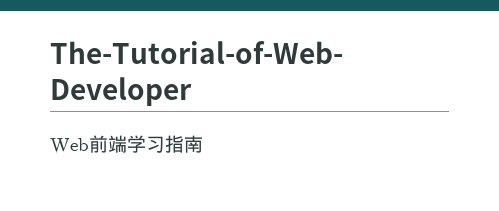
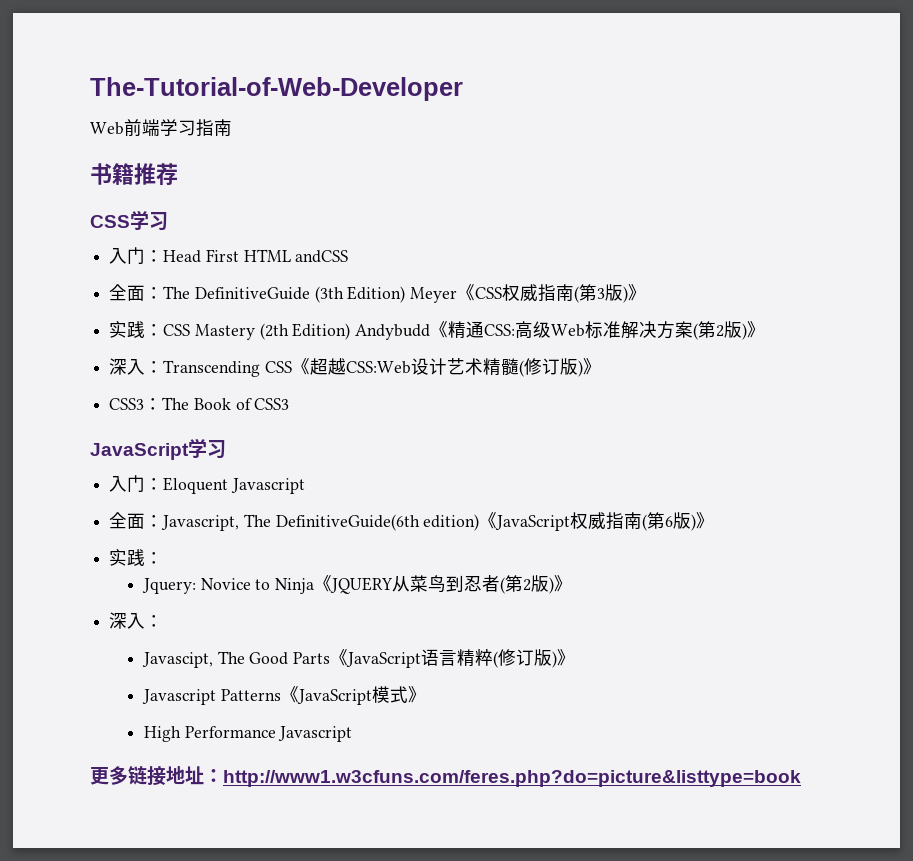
(203, 144) none -> [90,163,178,186] [90,210,168,231] [109,247,349,264] [109,284,647,303] [109,321,766,340] [109,358,601,377] [109,397,290,410] [90,438,226,460] [109,475,305,494] [109,512,715,531] [109,549,164,566] [141,575,573,594] [109,612,164,629] [141,649,576,668] [141,686,426,705] [143,726,353,742] [90,766,801,787] // 书籍推荐 // CSS学习 // 入门：Head First HTML andCSS // 全面：The DefinitiveGuide (3th Edition) Meyer《CSS权威指南(第3版)》 // 实践：CSS Mastery (2th Edition) Andybudd《精通CSS:高级Web标准解决方案(第2版)》 // 深入：Transcending CSS《超越CSS:Web设计艺术精髓(修订版)》 // CSS3：The Book of CSS3 // JavaScript学习 // 入门：Eloquent Javascript // 全面：Javascript, The DefinitiveGuide(6th edition)《JavaScript权威指南(第6版)》 // 实践： // Jquery: Novice to Ninja《JQUERY从菜鸟到忍者(第2版)》 // 深入： // Javascipt, The Good Parts《JavaScript语言精粹(修订版)》 // Javascript Patterns《JavaScript模式》 // High Performance Javascript // 更多链接地址：http://www1.w3cfuns.com/feres.php?do=picture&listtype=book

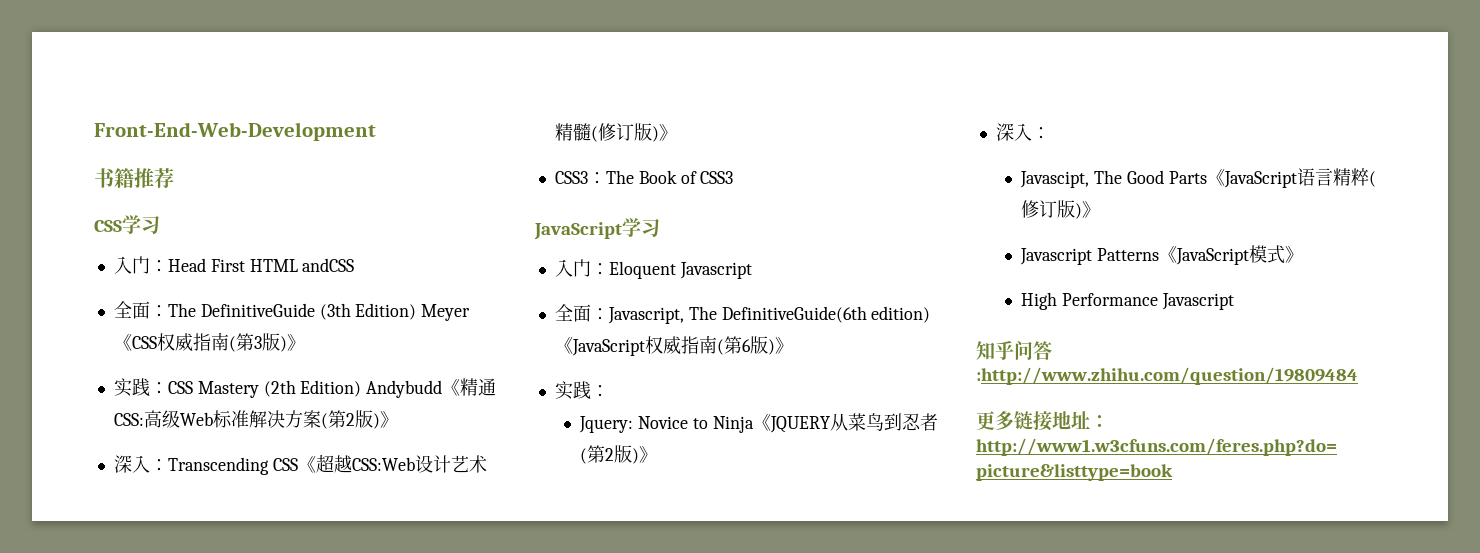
[90,77,463,101] [90,119,232,137] The-Tutorial-of-Web-Developer // Web前端学习指南 -> [94,122,376,141] Front-End-Web-Development
(353, 734) none -> [976,340,1052,360] [976,367,1358,385] // 知乎问答:http://www.zhihu.com/question/19809484

